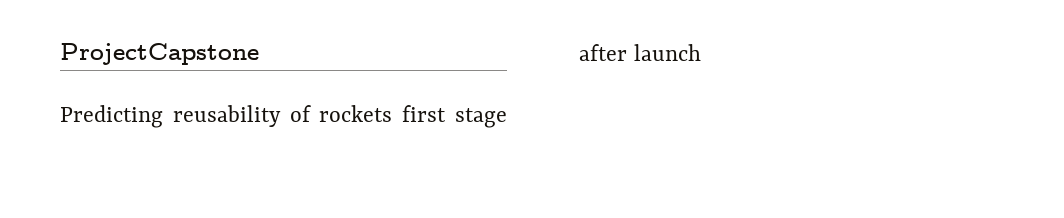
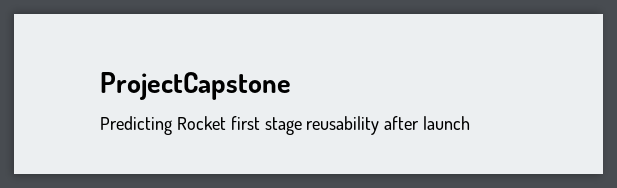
[172,105,393,127] reusability of rockets -> [176,116,226,130] Rocket
(508, 118) none -> [306,116,380,135] reusability

